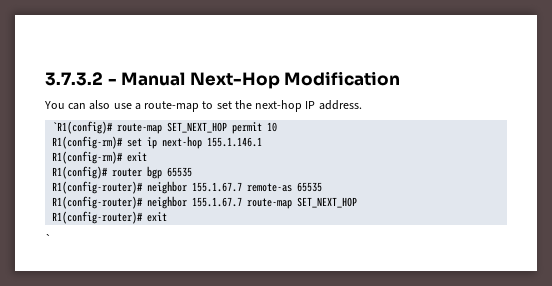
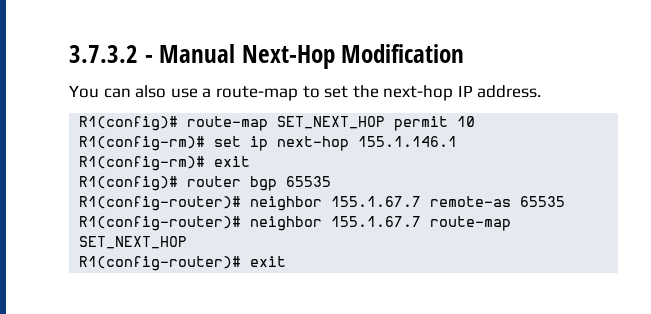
[52,121,114,134] `R1(config)# -> [79,116,179,131] R1(config)#
[45,234,52,243] // ` -> (287, 261) none

